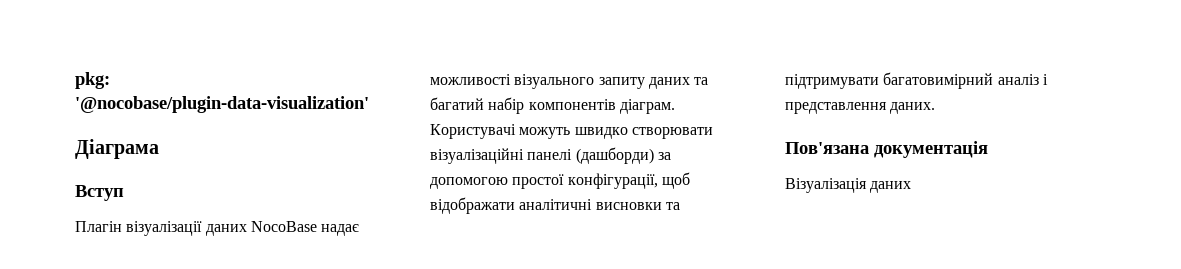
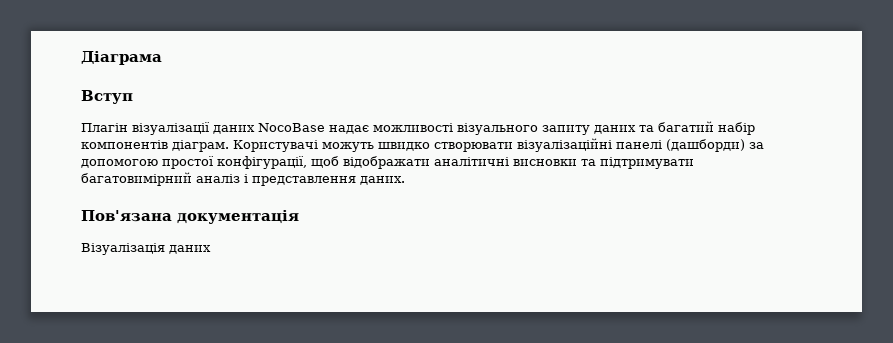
[75,72,110,89] [75,96,369,113] pkg: '@nocobase/plugin-data-visualization' // -> (81, 58) none

